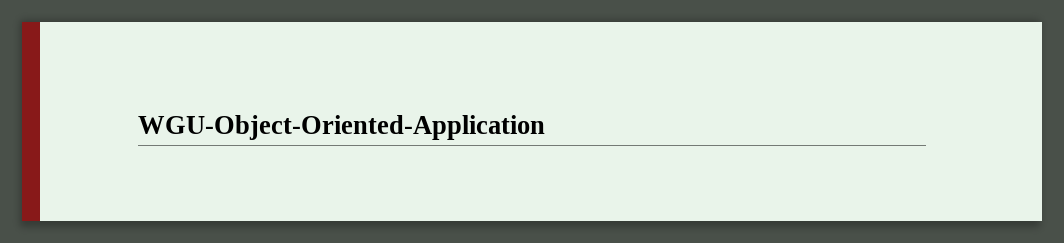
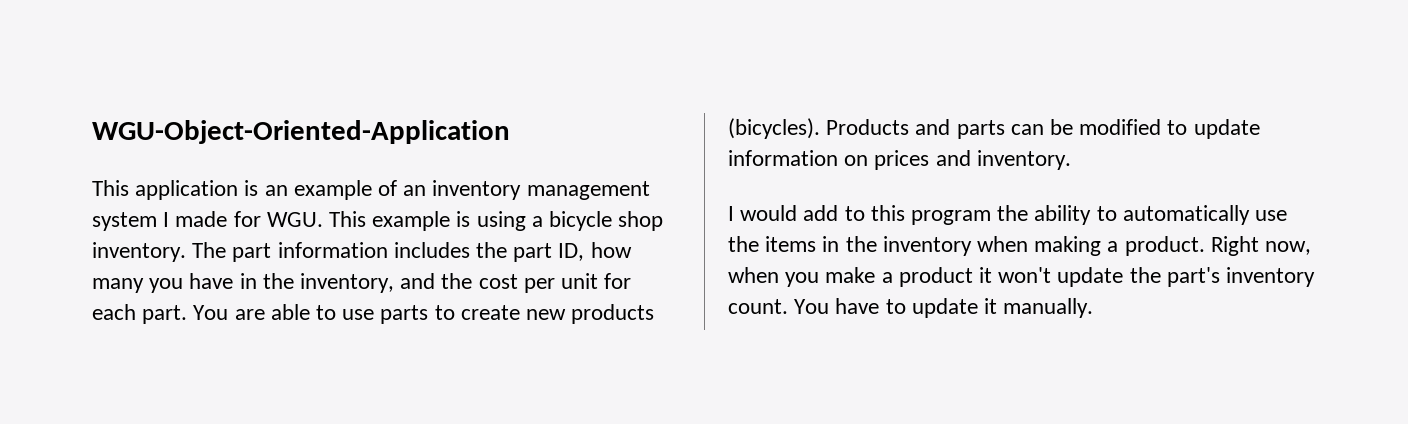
(545, 127) none -> [92,180,650,200] [92,211,664,231] [92,242,632,262] [92,273,632,293] [92,304,655,324] [728,118,1260,139] [728,150,1071,170] [728,205,1288,225] [728,236,1312,256] [728,267,1316,287] [728,298,1094,318] // This application is an example of an inventory management system I made for WGU. This example is using a bicycle shop inventory. The part information includes the part ID, how many you have in the inventory, and the cost per unit for each part. You are able to use parts to create new products (bicycles). Products and parts can be modified to update information on prices and inventory. // I would add to this program the ability to automatically use the items in the inventory when making a product. Right now, when you make a product it won't update the part's inventory count. You have to update it manually.

